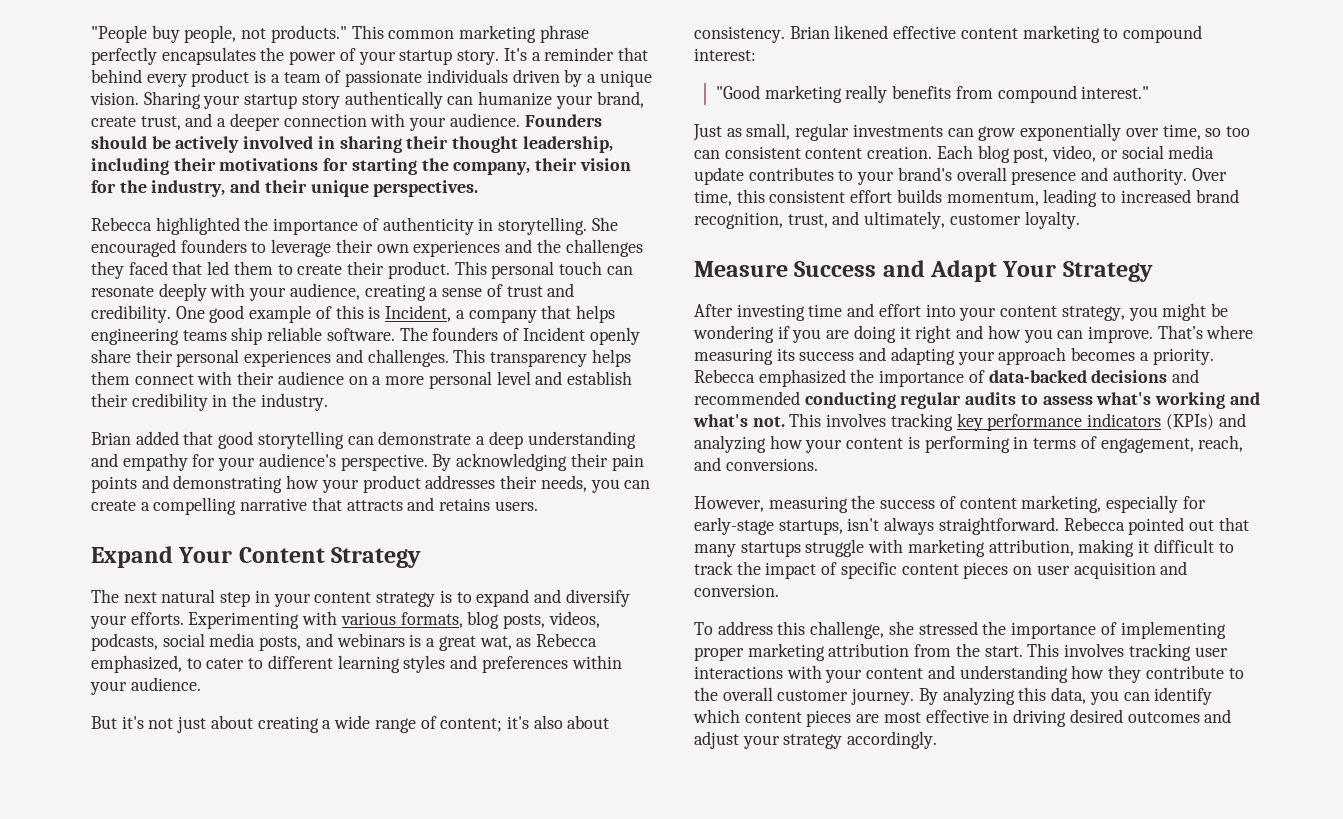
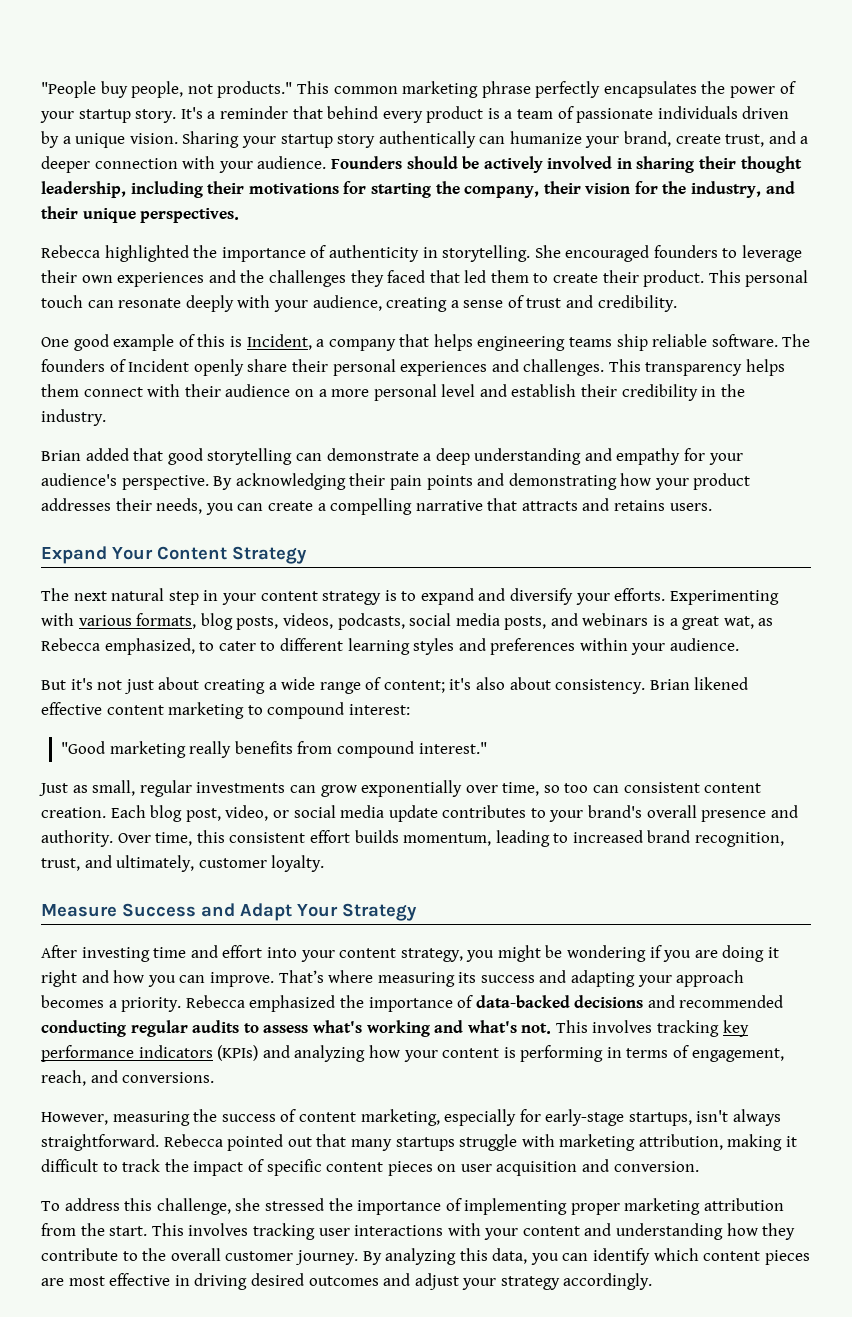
(171, 314) none -> (677, 303) //

